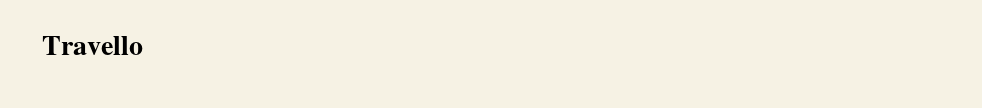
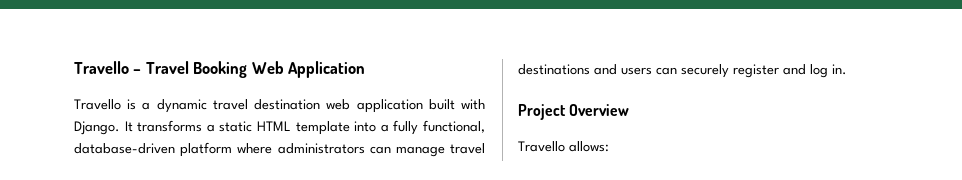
[42,36,143,55] Travello -> [74,61,366,78] [74,99,486,113] [74,120,486,135] [74,142,486,157] [518,64,847,78] [518,104,630,120] [518,141,609,152] Travello – Travel Booking Web Application // Travello is a dynamic travel destination web application built with Django. It transforms a static HTML template into a fully functional, database-driven platform where administrators can manage travel destinations and users can securely register and log in. // Project Overview // Travello allows:

